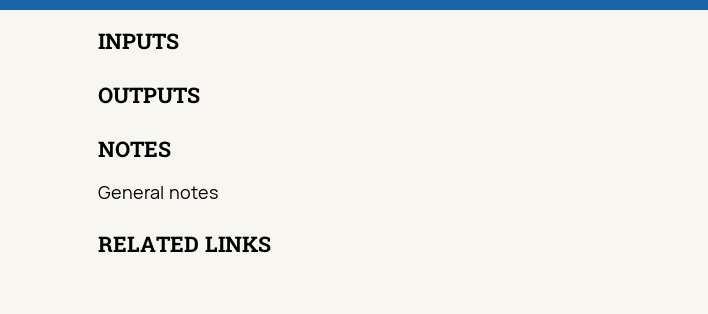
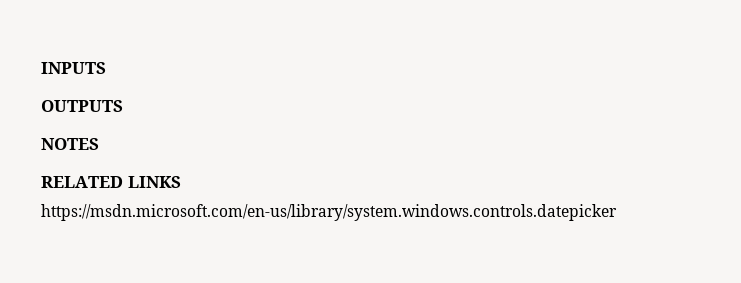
[98,186,218,199] // General notes -> (99, 144) none
(271, 244) none -> [41,204,617,221] // https://msdn.microsoft.com/en-us/library/system.windows.controls.datepicker

